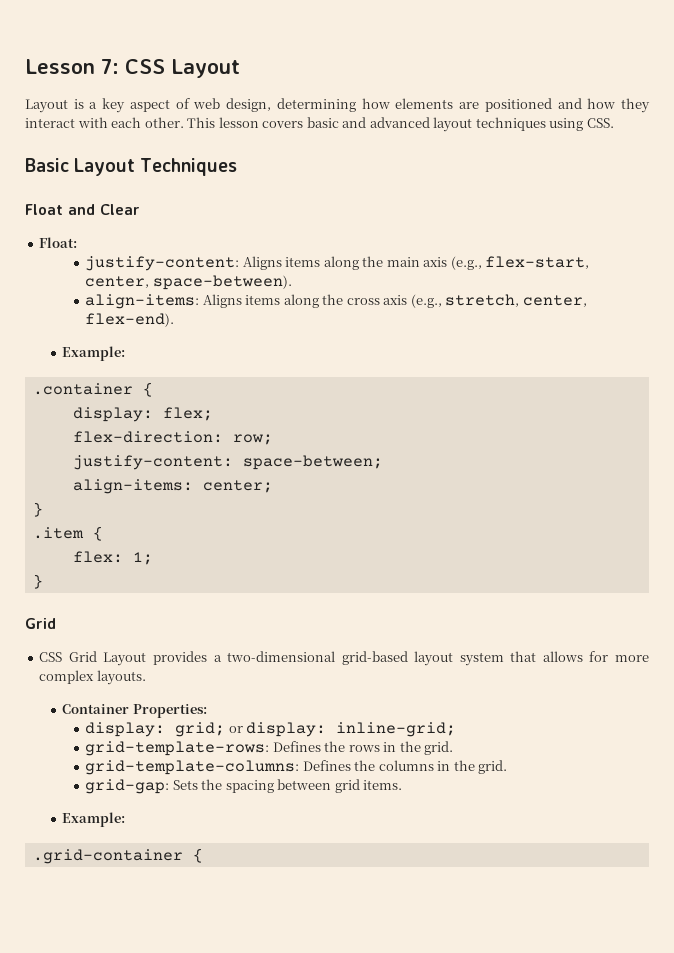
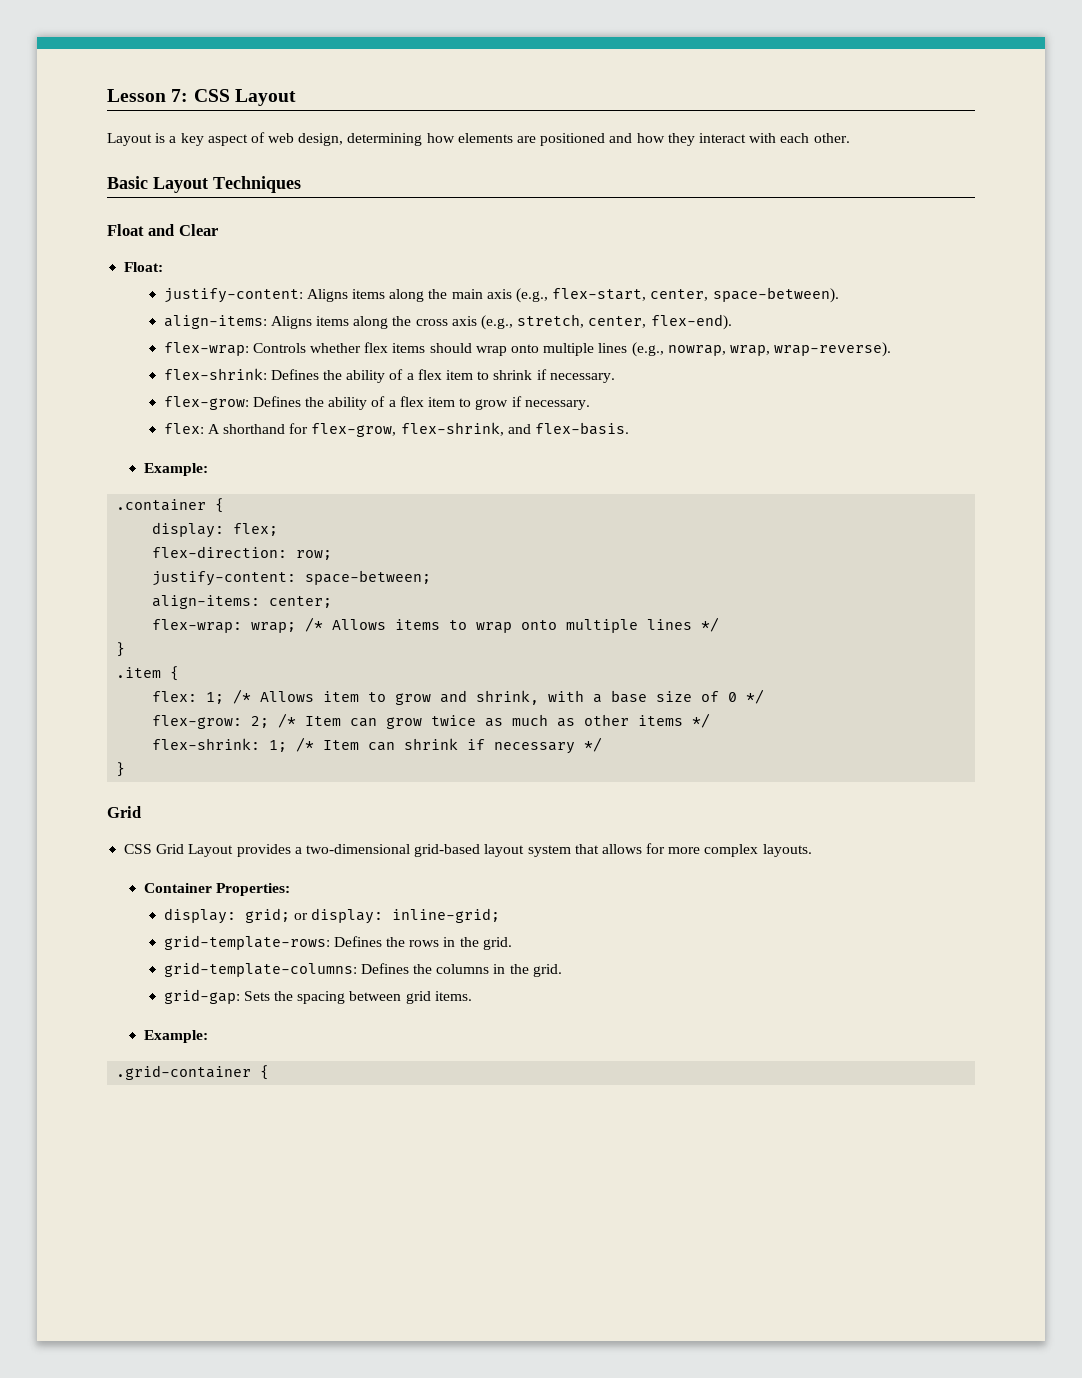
[187,117,614,132] This lesson covers basic and advanced layout techniques using CSS. -> (850, 138) none
(175, 320) none -> [163,342,892,357] [163,368,615,383] [163,396,590,410] [163,422,630,437] // flex-wrap: Controls whether flex items should wrap onto multiple lines (e.g., nowrap, wrap, wrap-reverse). // flex-shrink: Defines the ability of a flex item to shrink if necessary. // flex-grow: Defines the ability of a flex item to grow if necessary. // flex: A shorthand for flex-grow, flex-shrink, and flex-basis.
(273, 486) none -> [152,617,720,633] // flex-wrap: wrap; /* Allows items to wrap onto multiple lines */
(153, 558) none -> [233,689,765,705] [152,713,711,729] [152,737,603,754] /* Allows item to grow and shrink, with a base size of 0 */ // flex-grow: 2; /* Item can grow twice as much as other items */ // flex-shrink: 1; /* Item can shrink if necessary */

